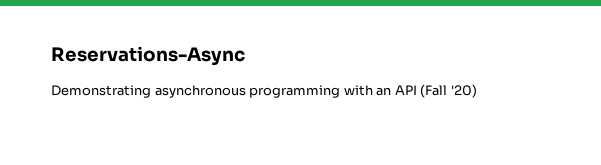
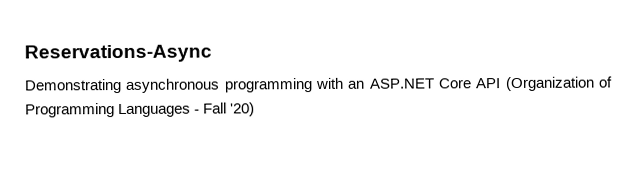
[394,84,448,98] API (Fall -> [368,76,613,92] [25,102,228,118] ASP.NET Core API (Organization of Programming Languages - Fall

